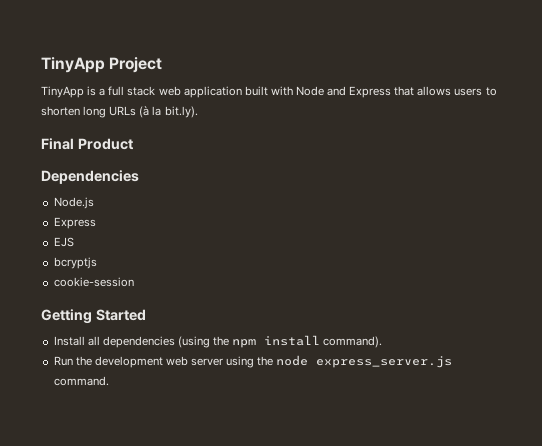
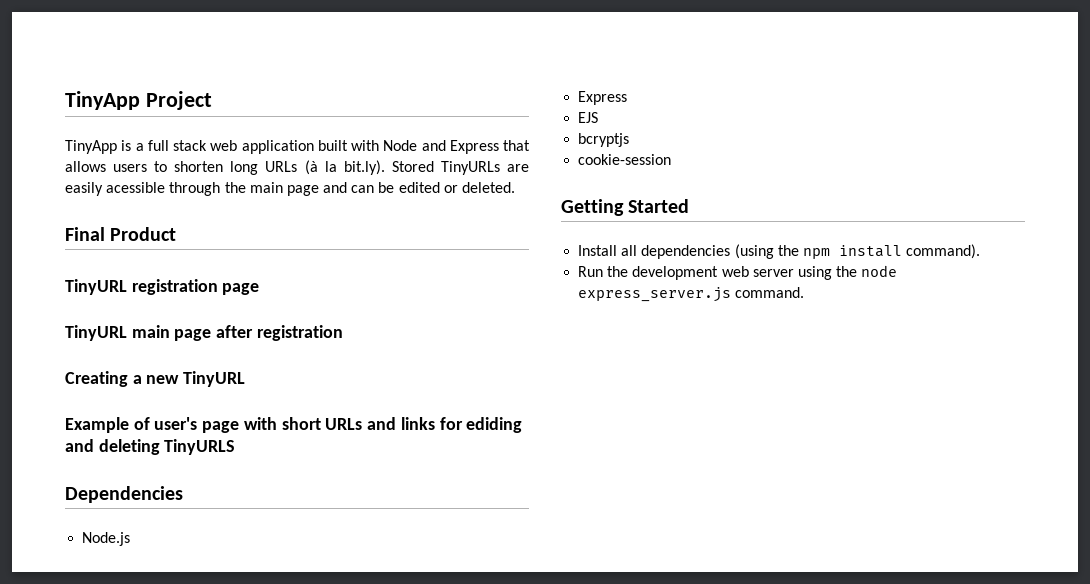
[41,138,133,150] // Final Product -> [391,161,529,175] [65,182,516,196] [65,227,177,241] [65,279,260,295] [65,325,343,341] [65,371,246,387] [65,417,523,433] [65,439,236,455] Stored TinyURLs are easily acessible through the main page and can be edited or deleted. // Final Product // TinyURL registration page // TinyURL main page after registration // Creating a new TinyURL // Example of user's page with short URLs and links for ediding and deleting TinyURLS

